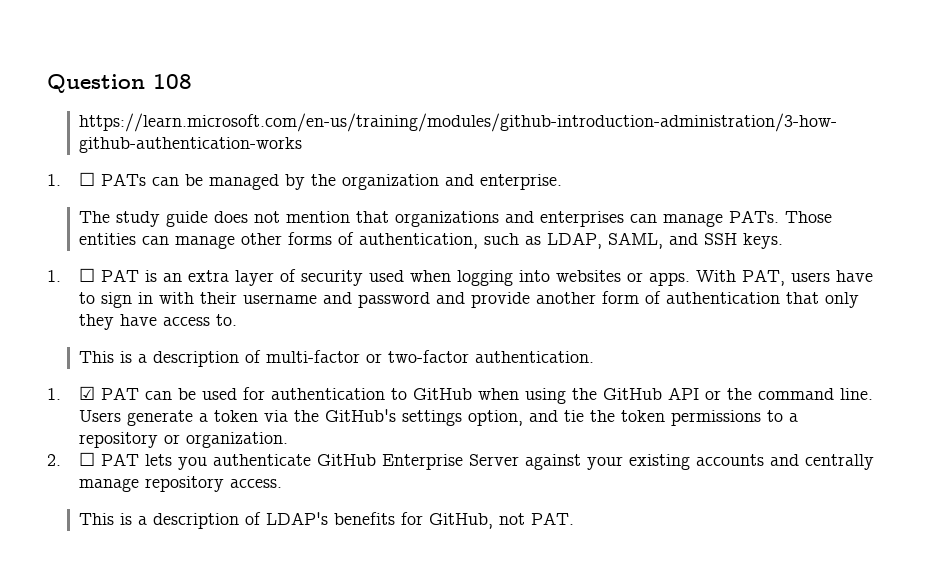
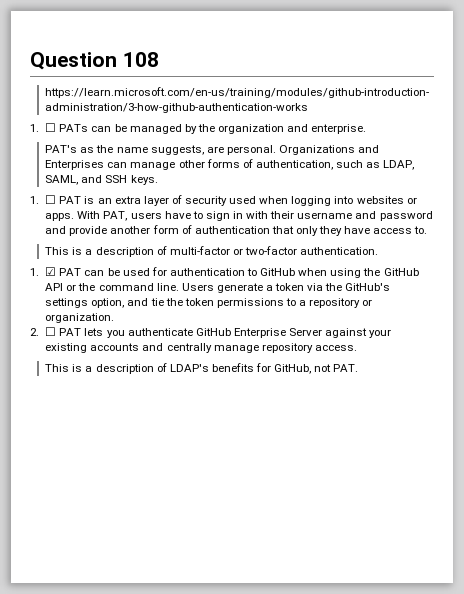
[79,210,833,227] [79,233,137,245] The study guide does not mention that organizations and enterprises can manage PATs. Those entities -> [45,145,380,155] [45,160,105,170] PAT's as the name suggests, are personal. Organizations and Enterprises

